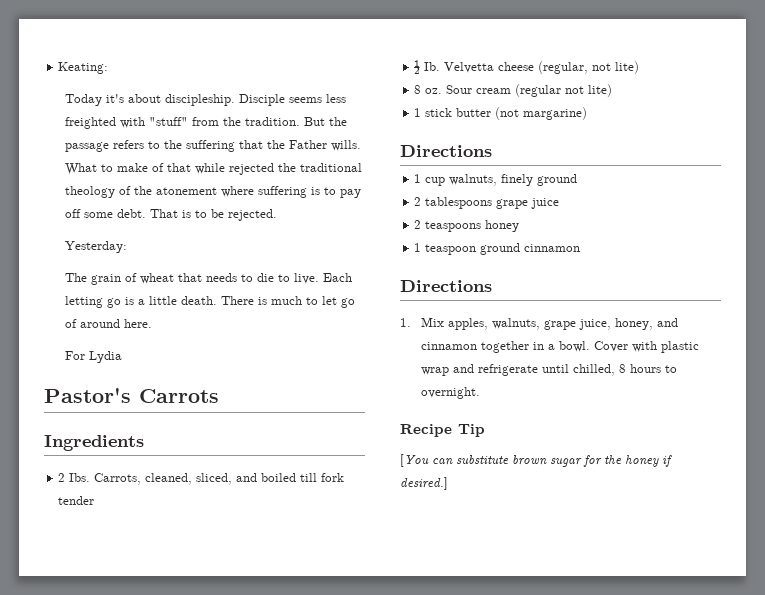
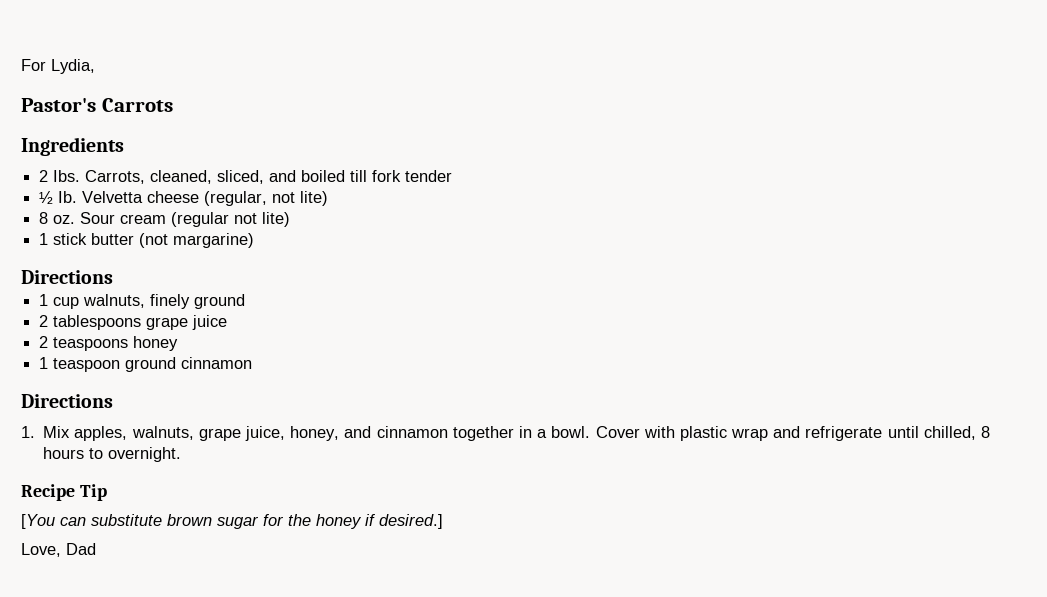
[58,62,109,74] [65,94,347,106] [65,117,348,129] [65,140,362,152] [65,163,363,175] [65,186,362,198] [65,209,278,221] [65,241,128,253] [65,273,353,285] [65,296,356,308] [65,319,153,328] [65,351,123,363] Keating: // Today it's about discipleship. Disciple seems less freighted with "stuff" from the tradition. But the passage refers to the suffering that the Father wills. What to make of that while rejected the traditional theology of the atonement where suffering is to pay off some debt. That is to be rejected. // Yesterday: // The grain of wheat that needs to die to live. Each letting go is a little death. There is much to let go of around here. // For Lydia -> [21,59,95,74] For Lydia,
(448, 483) none -> [21,543,96,557] // Love, Dad

